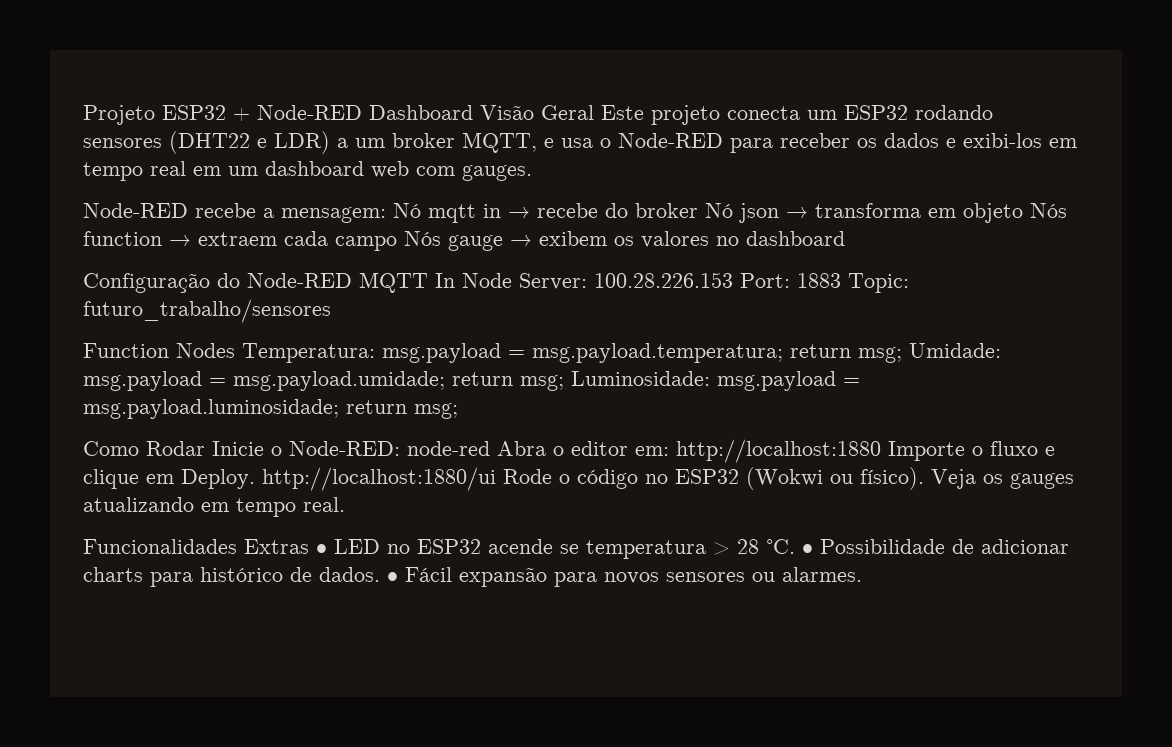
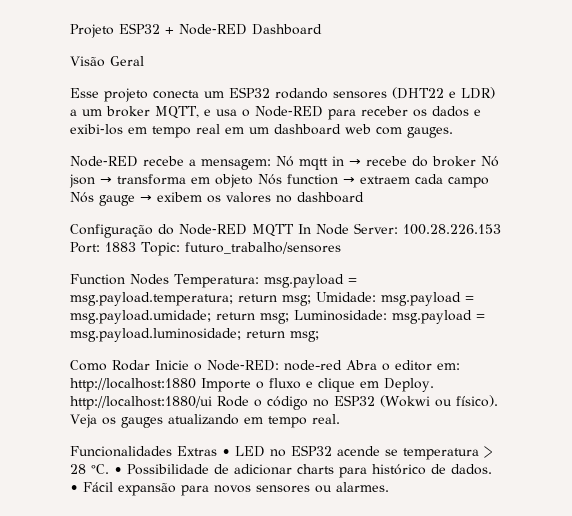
(473, 112) none -> (322, 29) //
[601,105,644,120] Este -> [70,88,99,98] // Esse

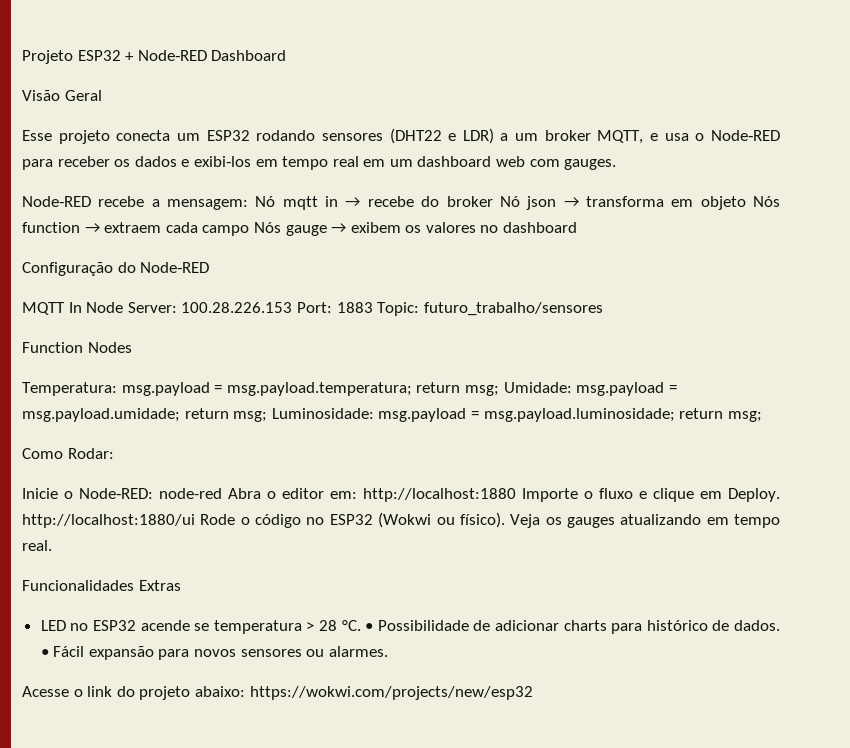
(247, 229) none -> (210, 267) //
(169, 279) none -> (132, 347) //
[112,360,150,371] Rodar -> [67,448,114,459] Rodar: //
[222,449,230,456] • -> (181, 585) //
(389, 487) none -> [22,686,533,700] // Acesse o link do projeto abaixo: https://wokwi.com/projects/new/esp32

